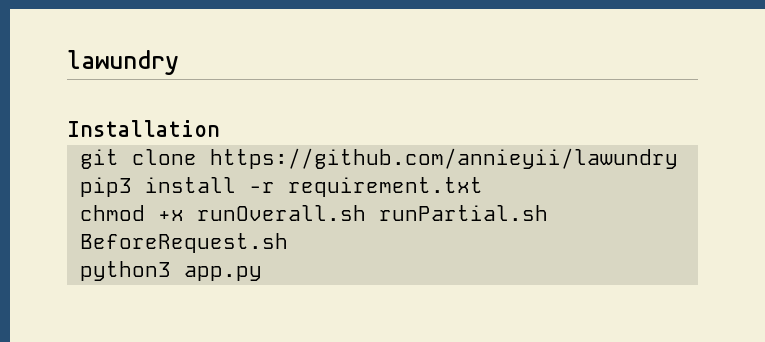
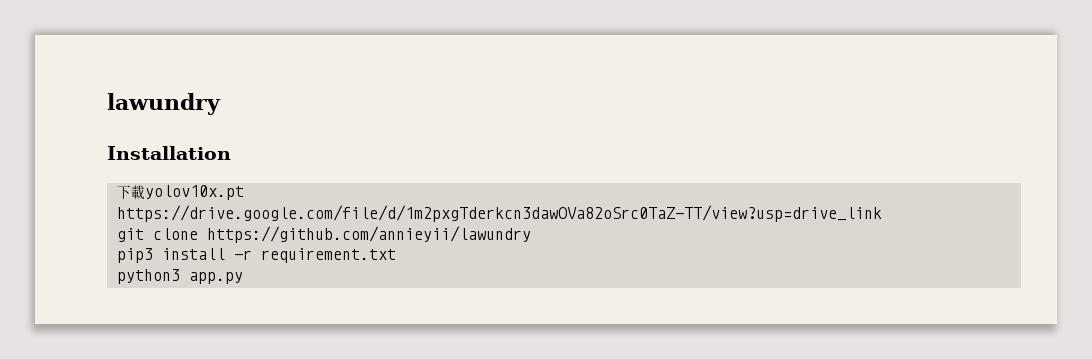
(220, 128) none -> [117,185,245,200] [117,205,883,222] // 下載yolov10x.pt https://drive.google.com/file/d/1m2pxgTderkcn3dawOVa82oSrc0TaZ-TT/view?usp=drive_link
[79,205,548,221] [79,233,288,253] // chmod +x runOverall.sh runPartial.sh BeforeRequest.sh -> (397, 255) none

